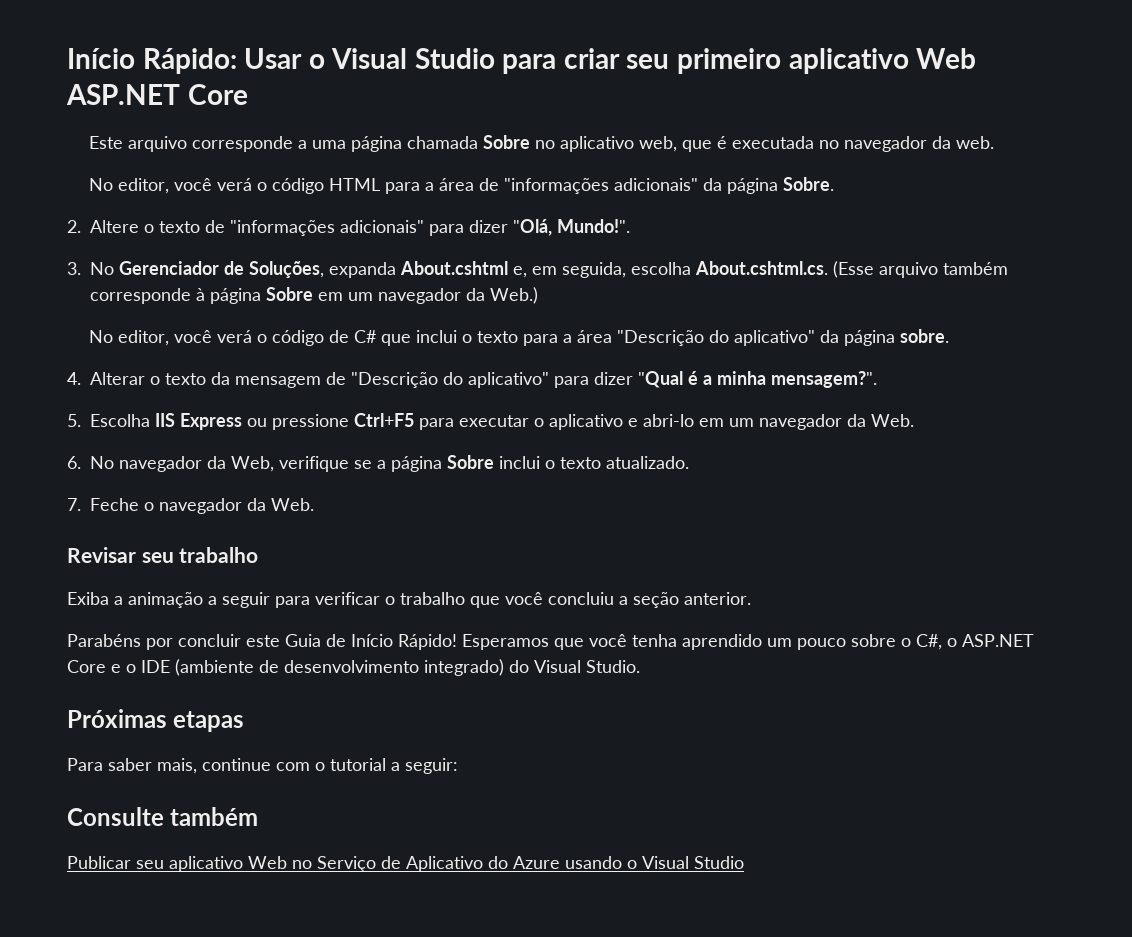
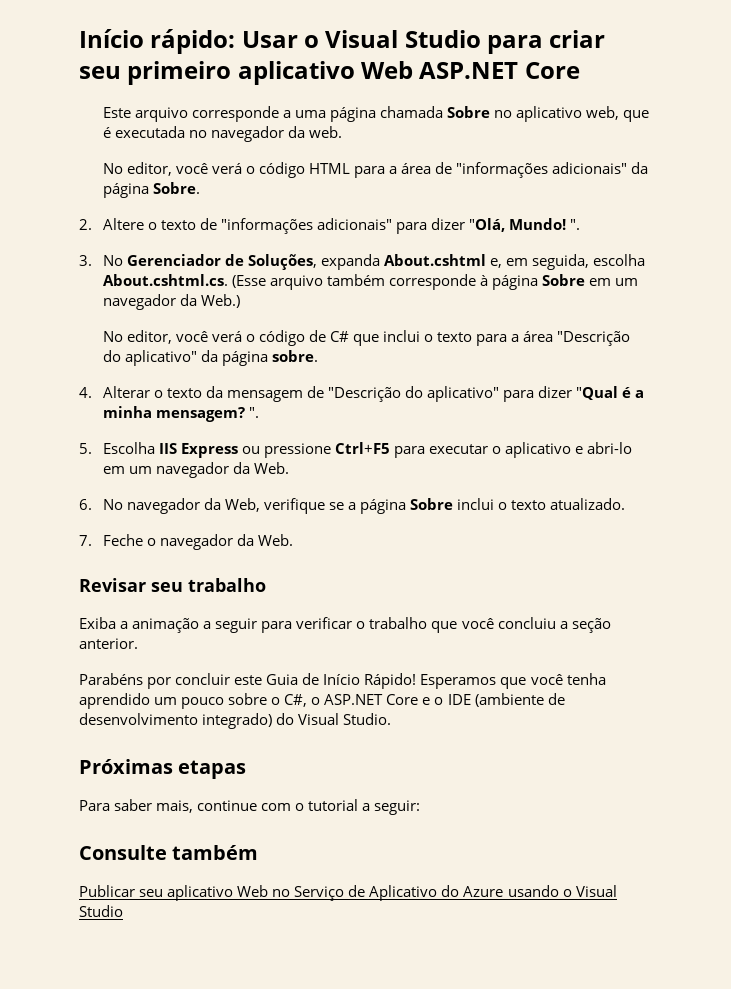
[67,48,237,74] Início Rápido: -> [79,29,236,54] Início rápido:
[557,219,630,233] Mundo!". -> [509,218,581,230] Mundo! ".
[771,371,877,388] mensagem?". -> [155,407,259,422] mensagem? ".

